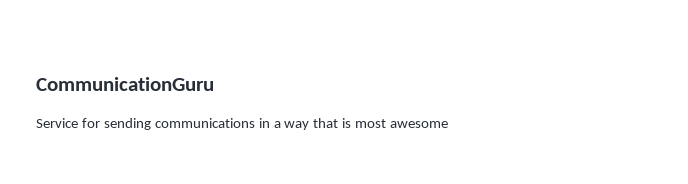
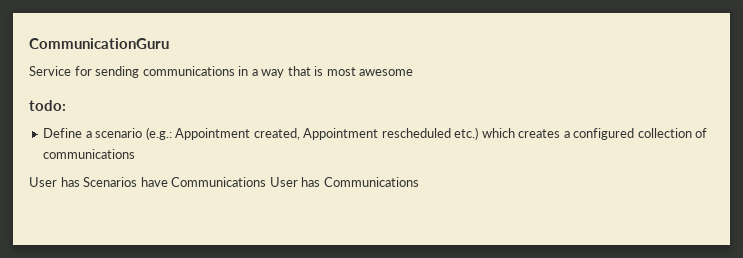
(449, 124) none -> [29,100,66,111] [43,127,708,140] [43,149,136,159] [29,177,419,187] // todo: // Define a scenario (e.g.: Appointment created, Appointment rescheduled etc.) which creates a configured collection of communications // User has Scenarios have Communications User has Communications

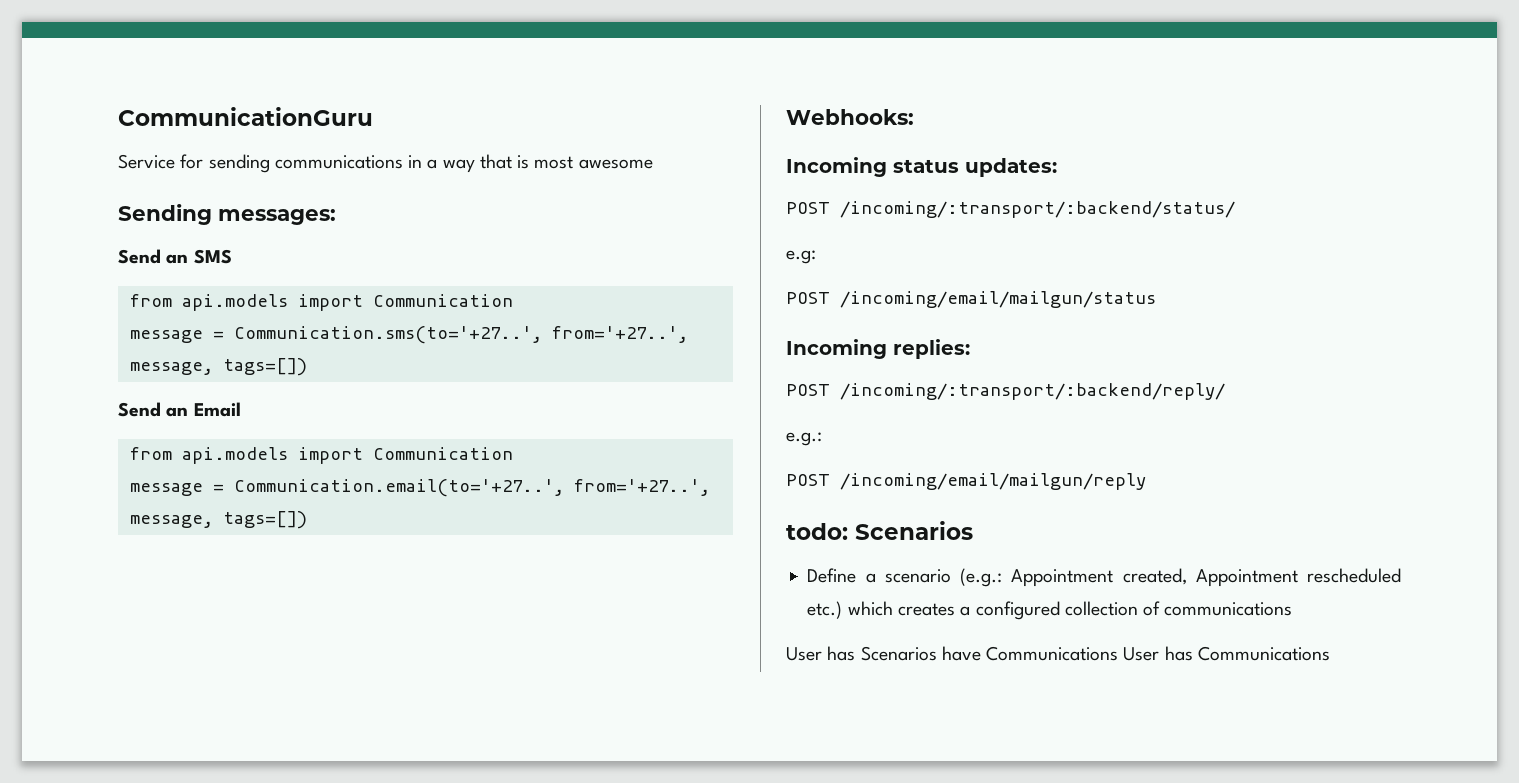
(414, 72) none -> [118,204,336,225] [118,249,232,264] [129,294,513,311] [129,326,688,344] [129,358,307,376] [118,402,241,417] [129,447,513,464] [129,479,710,497] [129,511,307,529] [786,109,914,125] [786,157,1057,177] [786,201,1235,218] [786,250,816,264] [786,291,1156,308] [786,339,970,359] [786,383,1225,400] [786,432,822,446] [786,473,1146,490] // Sending messages: // Send an SMS // from api.models import Communication // message = Communication.sms(to='+27..', from='+27..', message, tags=[]) // Send an Email // from api.models import Communication // message = Communication.email(to='+27..', from='+27..', message, tags=[]) // Webhooks: // Incoming status updates: // POST /incoming/:transport/:backend/status/ // e.g: // POST /incoming/email/mailgun/status // Incoming replies: // POST /incoming/:transport/:backend/reply/ // e.g.: // POST /incoming/email/mailgun/reply
(66, 105) none -> [855,521,973,540] Scenarios

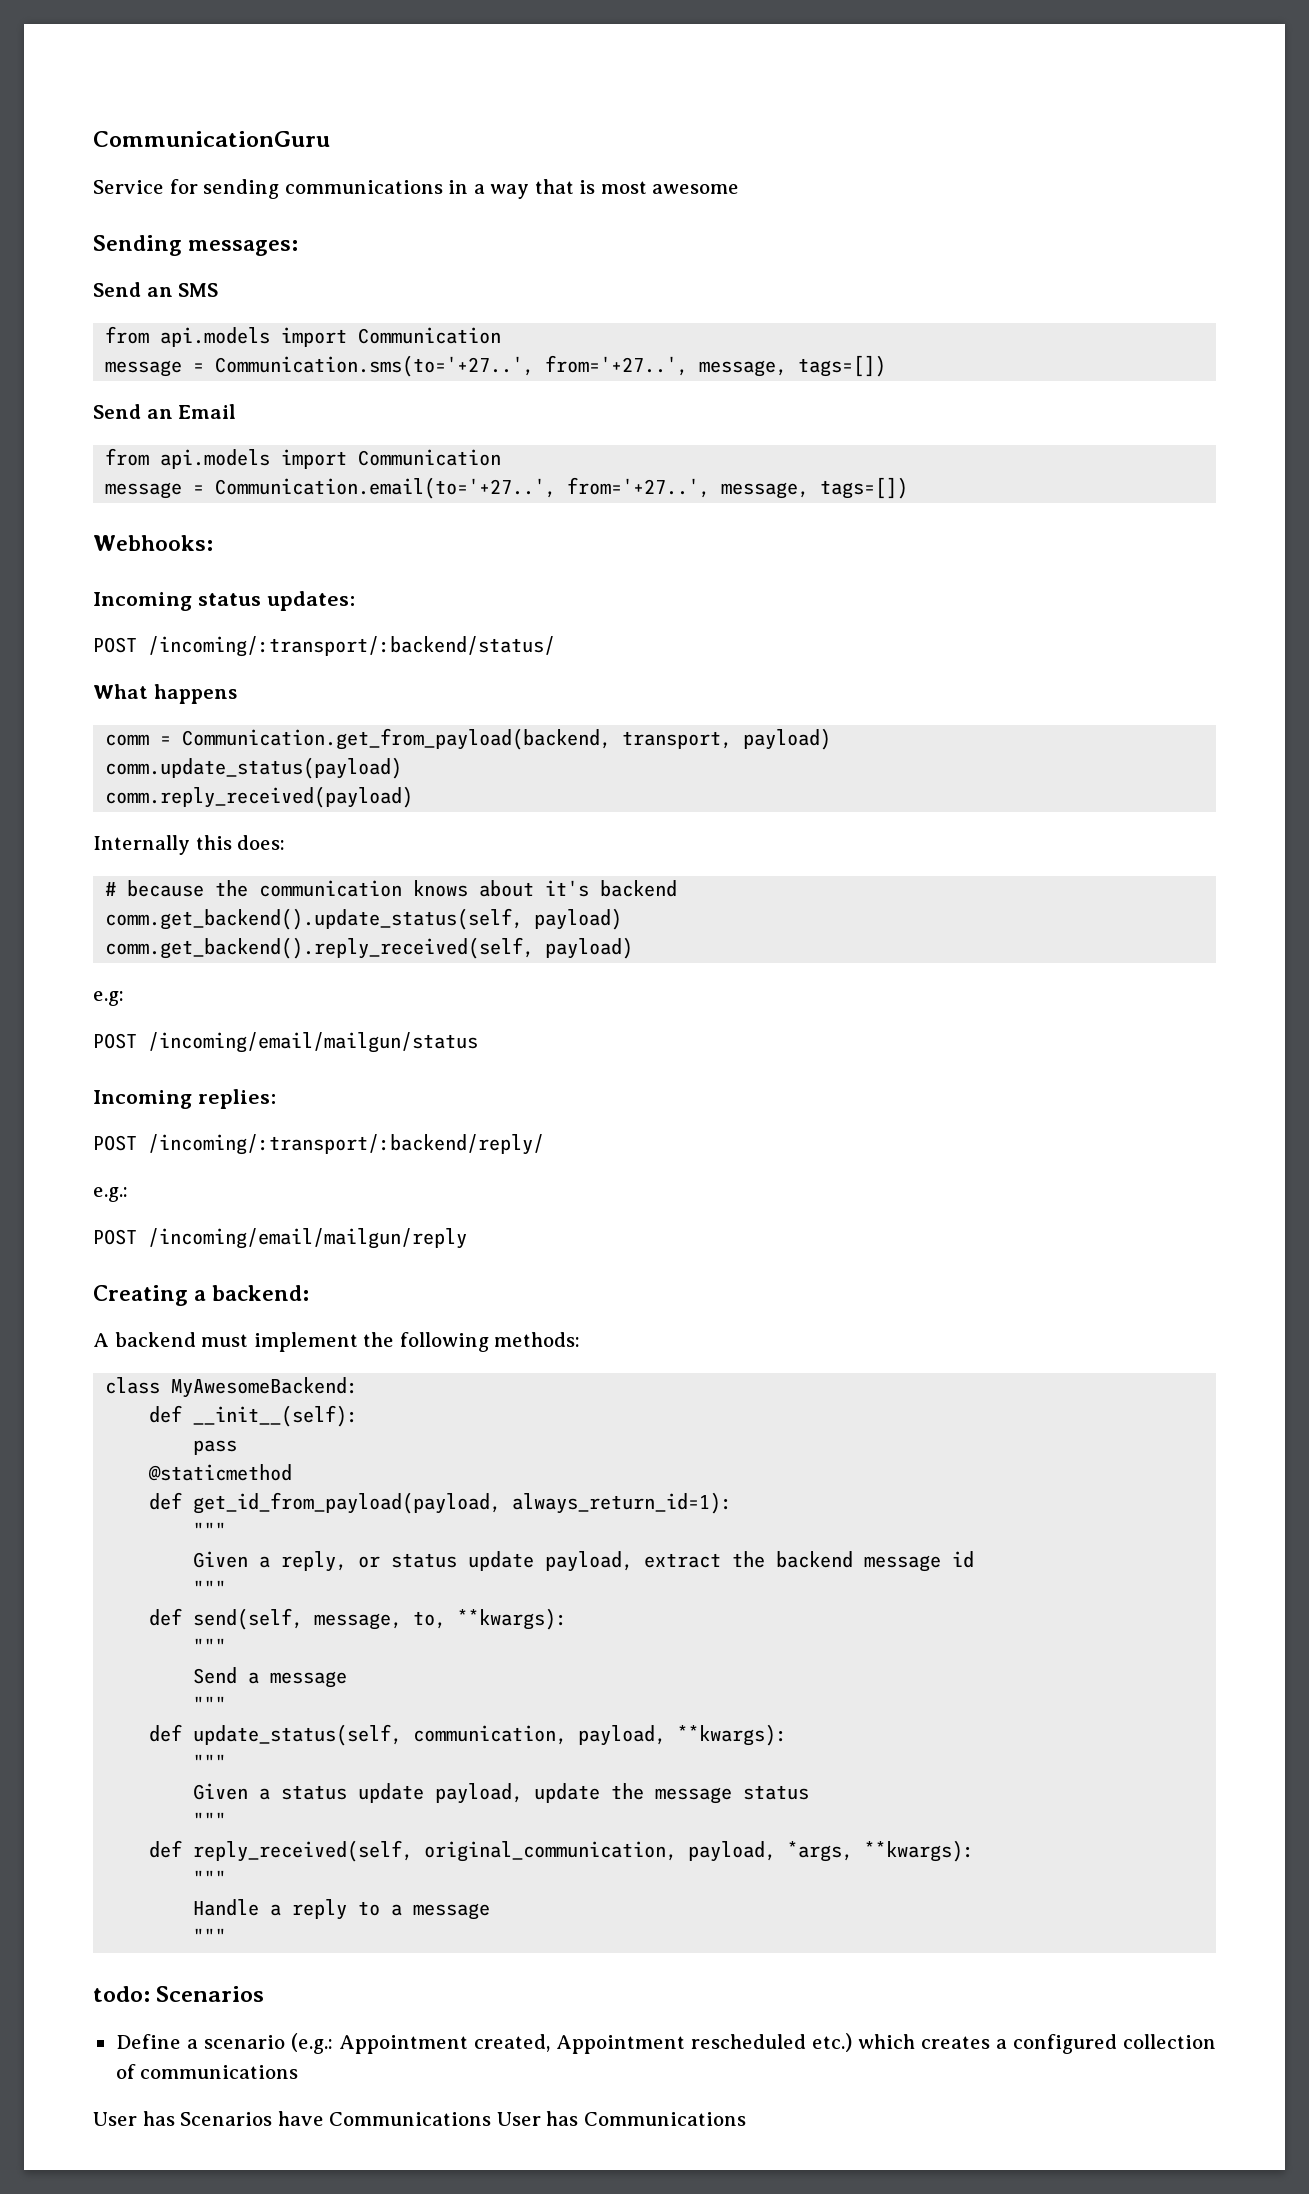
(1235, 209) none -> [93,684,237,704] [105,728,832,750] [105,757,403,779] [105,786,414,808] [93,835,286,855] [105,880,678,897] [105,908,623,930] [105,937,634,959] // What happens // comm = Communication.get_from_payload(backend, transport, payload) // comm.update_status(payload) // comm.reply_received(payload) // Internally this does: // # because the communication knows about it's backend // comm.get_backend().update_status(self, payload) // comm.get_backend().reply_received(self, payload)
(1146, 481) none -> [93,1285,310,1306] [93,1332,581,1352] [105,1377,359,1398] [149,1405,359,1427] [193,1440,238,1455] [148,1464,293,1481] [149,1492,733,1514] [193,1522,227,1538] [193,1551,975,1572] [193,1580,227,1596] [149,1608,568,1630] [193,1638,227,1654] [193,1667,348,1688] [193,1696,227,1712] [149,1724,788,1746] [193,1754,227,1770] [193,1783,810,1804] [193,1812,227,1828] [149,1840,975,1862] [193,1870,227,1886] [193,1899,491,1920] [193,1928,227,1944] // Creating a backend: // A backend must implement the following methods: // class MyAwesomeBackend: // def __init__(self): // pass // @staticmethod // def get_id_from_payload(payload, always_return_id=1): // """ // Given a reply, or status update payload, extract the backend message id // """ // def send(self, message, to, **kwargs): // """ // Send a message // """ // def update_status(self, communication, payload, **kwargs): // """ // Given a status update payload, update the message status // """ // def reply_received(self, original_communication, payload, *args, **kwargs): // """ // Handle a reply to a message // """

